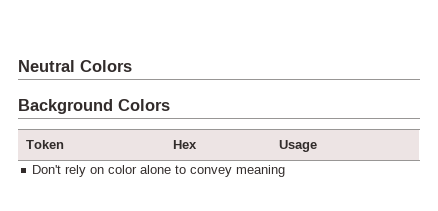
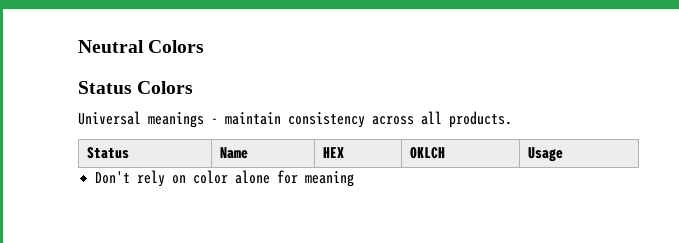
[18,99,170,114] [25,140,64,149] [172,140,197,149] Background Colors // Token | Hex -> [78,81,194,94] [78,111,512,128] [86,147,129,159] [219,147,248,159] [322,147,344,158] [409,147,445,159] Status Colors // Universal meanings - maintain consistency across all products. // Status | Name | HEX | OKLCH
[175,165,233,177] to convey -> [277,170,299,184] for

